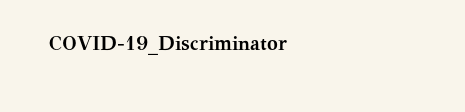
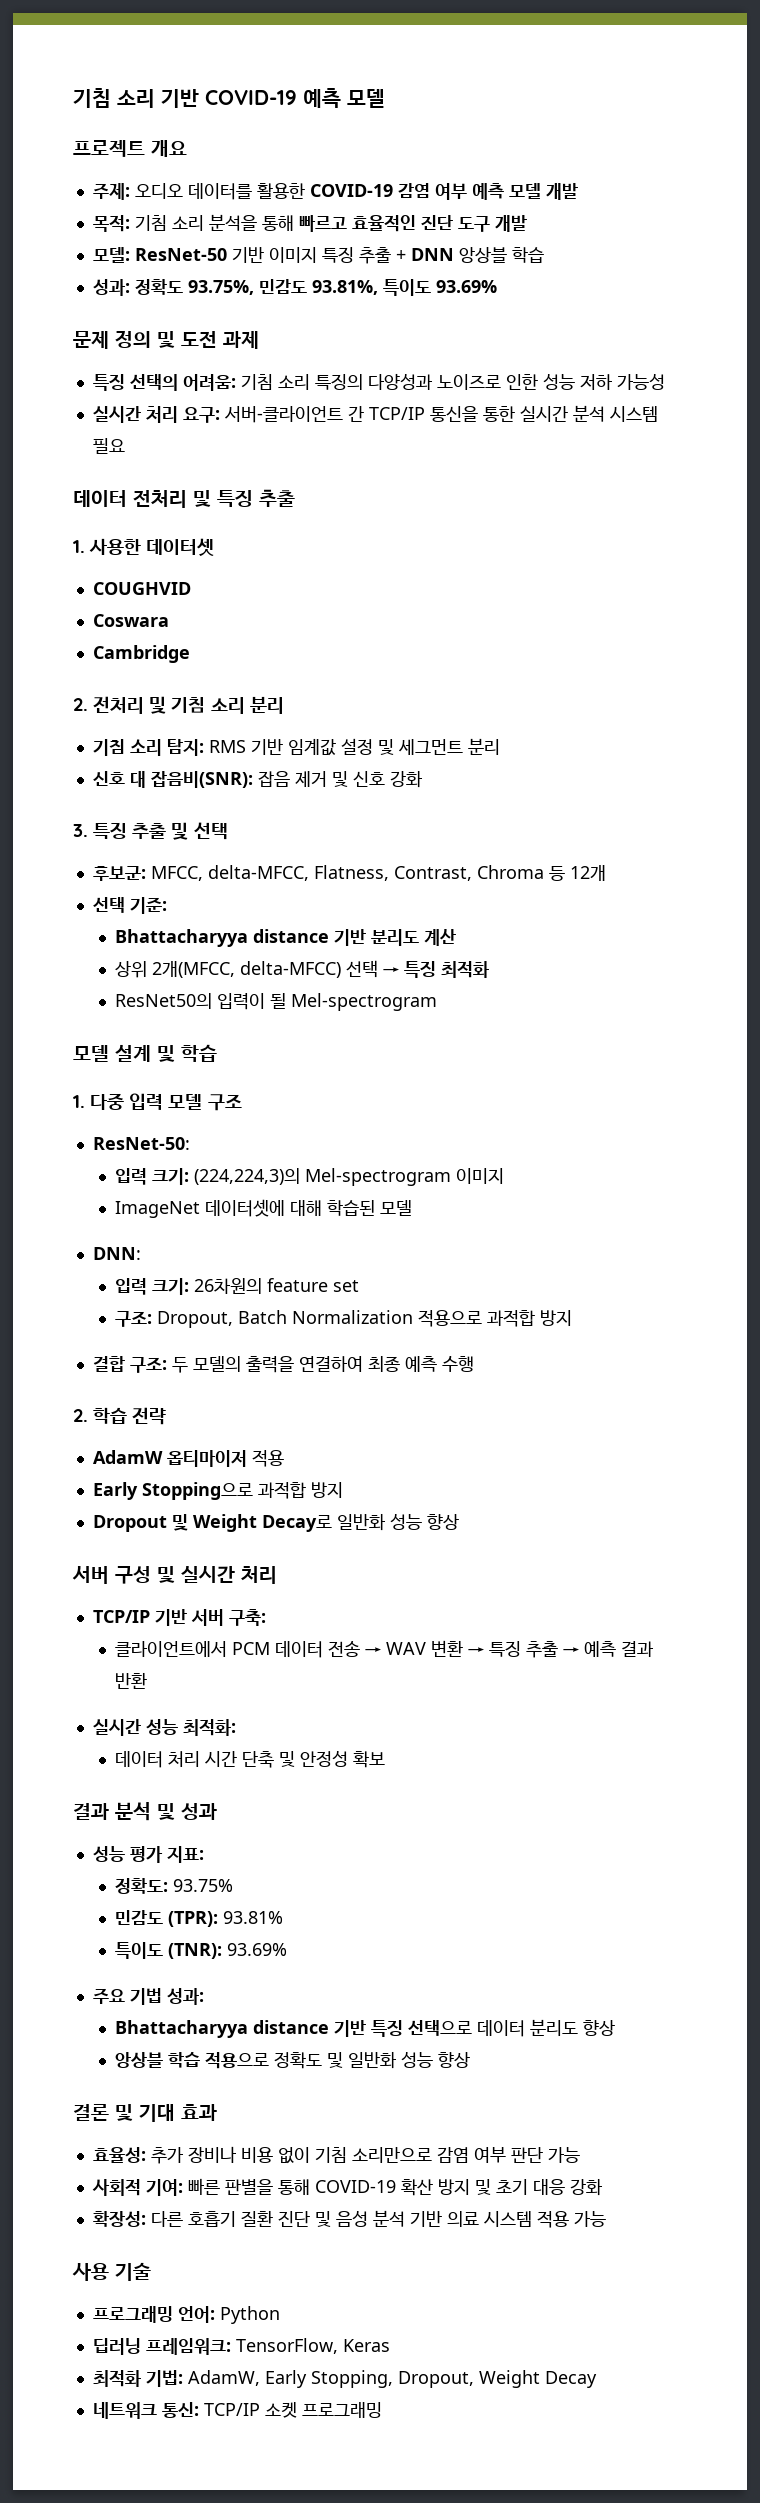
[49,35,287,55] COVID-19_Discriminator -> [73,88,385,108] [73,140,187,157] [92,183,578,200] [92,214,527,232] [92,247,544,264] [92,279,497,296] [73,330,259,349] [92,373,665,391] [92,405,658,423] [92,438,125,454] [73,489,295,508] [73,538,215,556] [92,582,191,595] [92,614,169,627] [92,645,190,663] [73,696,284,714] [92,738,500,756] [92,770,423,788] [73,822,228,840] [92,865,606,881] [92,897,167,914] [115,929,457,947] [115,960,490,978] [115,993,438,1011] [73,1044,217,1062] [73,1093,242,1111] [92,1137,190,1150] [115,1168,505,1186] [115,1199,413,1218] [92,1247,141,1260] [115,1278,360,1295] [115,1310,573,1328] [92,1356,474,1373] [73,1407,167,1425] [92,1450,284,1467] [92,1482,343,1500] [92,1513,459,1532] [72,1566,277,1584] [92,1609,266,1626] [115,1640,655,1658] [115,1672,148,1689] [92,1719,236,1736] [115,1751,386,1768] [73,1802,217,1821] [92,1846,204,1863] [115,1878,234,1894] [115,1910,284,1927] [115,1942,288,1959] [92,1988,204,2005] [115,2019,616,2038] [115,2051,471,2069] [73,2104,217,2122] [92,2146,580,2164] [91,2178,603,2196] [92,2210,606,2228] [72,2262,151,2281] [92,2306,280,2324] [92,2338,390,2355] [92,2370,597,2388] [92,2402,382,2419] 기침 소리 기반 COVID-19 예측 모델 // 프로젝트 개요 // 주제: 오디오 데이터를 활용한 COVID-19 감염 여부 예측 모델 개발 // 목적: 기침 소리 분석을 통해 빠르고 효율적인 진단 도구 개발 // 모델: ResNet-50 기반 이미지 특징 추출 + DNN 앙상블 학습 // 성과: 정확도 93.75%, 민감도 93.81%, 특이도 93.69% // 문제 정의 및 도전 과제 // 특징 선택의 어려움: 기침 소리 특징의 다양성과 노이즈로 인한 성능 저하 가능성 // 실시간 처리 요구: 서버-클라이언트 간 TCP/IP 통신을 통한 실시간 분석 시스템 필요 // 데이터 전처리 및 특징 추출 // 1. 사용한 데이터셋 // COUGHVID // Coswara // Cambridge // 2. 전처리 및 기침 소리 분리 // 기침 소리 탐지: RMS 기반 임계값 설정 및 세그먼트 분리 // 신호 대 잡음비(SNR): 잡음 제거 및 신호 강화 // 3. 특징 추출 및 선택 // 후보군: MFCC, delta-MFCC, Flatness, Contrast, Chroma 등 12개 // 선택 기준: // Bhattacharyya distance 기반 분리도 계산 // 상위 2개(MFCC, delta-MFCC) 선택 → 특징 최적화 // ResNet50의 입력이 될 Mel-spectrogram // 모델 설계 및 학습 // 1. 다중 입력 모델 구조 // ResNet-50: // 입력 크기: (224,224,3)의 Mel-spectrogram 이미지 // ImageNet 데이터셋에 대해 학습된 모델 // DNN: // 입력 크기: 26차원의 feature set // 구조: Dropout, Batch Normalization 적용으로 과적합 방지 // 결합 구조: 두 모델의 출력을 연결하여 최종 예측 수행 // 2. 학습 전략 // AdamW 옵티마이저 적용 // Early Stopping으로 과적합 방지 // Dropout 및 Weight Decay로 일반화 성능 향상 // 서버 구성 및 실시간 처리 // TCP/IP 기반 서버 구축: // 클라이언트에서 PCM 데이터 전송 → WAV 변환 → 특징 추출 → 예측 결과 반환 // 실시간 성능 최적화: // 데이터 처리 시간 단축 및 안정성 확보 // 결과 분석 및 성과 // 성능 평가 지표: // 정확도: 93.75% // 민감도 (TPR): 93.81% // 특이도 (TNR): 93.69% // 주요 기법 성과: // Bhattacharyya distance 기반 특징 선택으로 데이터 분리도 향상 // 앙상블 학습 적용으로 정확도 및 일반화 성능 향상 // 결론 및 기대 효과 // 효율성: 추가 장비나 비용 없이 기침 소리만으로 감염 여부 판단 가능 // 사회적 기여: 빠른 판별을 통해 COVID-19 확산 방지 및 초기 대응 강화 // 확장성: 다른 호흡기 질환 진단 및 음성 분석 기반 의료 시스템 적용 가능 // 사용 기술 // 프로그래밍 언어: Python // 딥러닝 프레임워크: TensorFlow, Keras // 최적화 기법: AdamW, Early Stopping, Dropout, Weight Decay // 네트워크 통신: TCP/IP 소켓 프로그래밍

